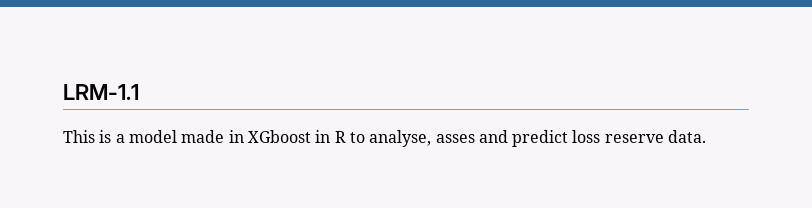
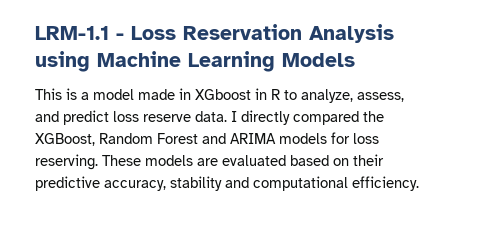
(139, 92) none -> [116,24,394,43] [35,51,355,72] - Loss Reservation Analysis using Machine Learning Models
[369,130,475,147] analyse, asses -> [301,89,404,103] analyze, assess,
(707, 136) none -> [231,110,384,125] [35,132,379,146] [35,154,384,170] [35,176,419,191] I directly compared the XGBoost, Random Forest and ARIMA models for loss reserving. These models are evaluated based on their predictive accuracy, stability and computational efficiency.

